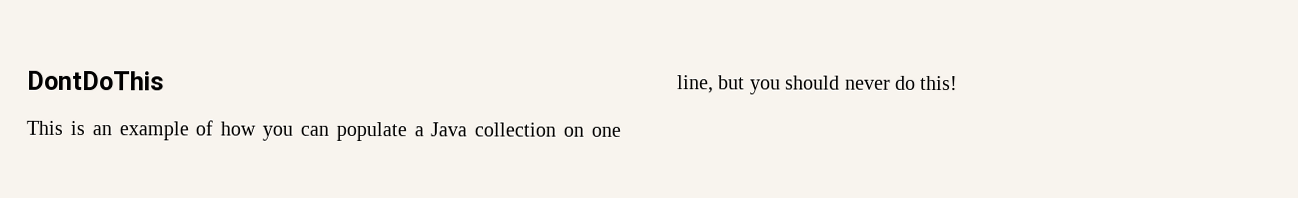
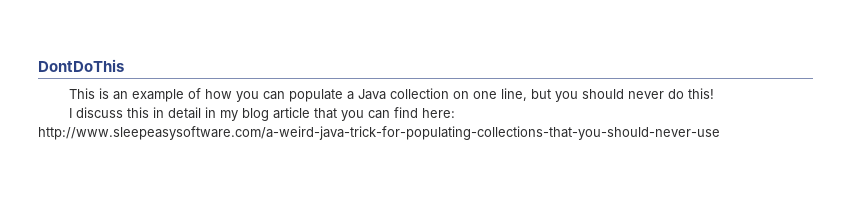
(959, 83) none -> [69,107,456,121] [38,126,720,140] // I discuss this in detail in my blog article that you can find here: http://www.sleepeasysoftware.com/a-weird-java-trick-for-populating-collections-that-you-should-never-use

